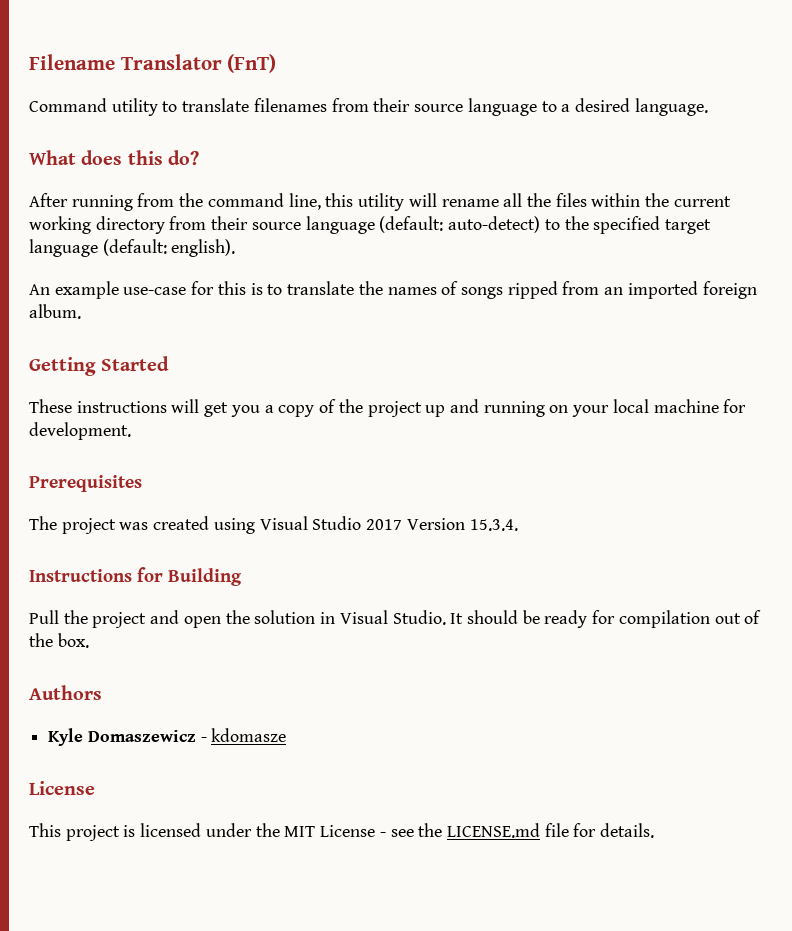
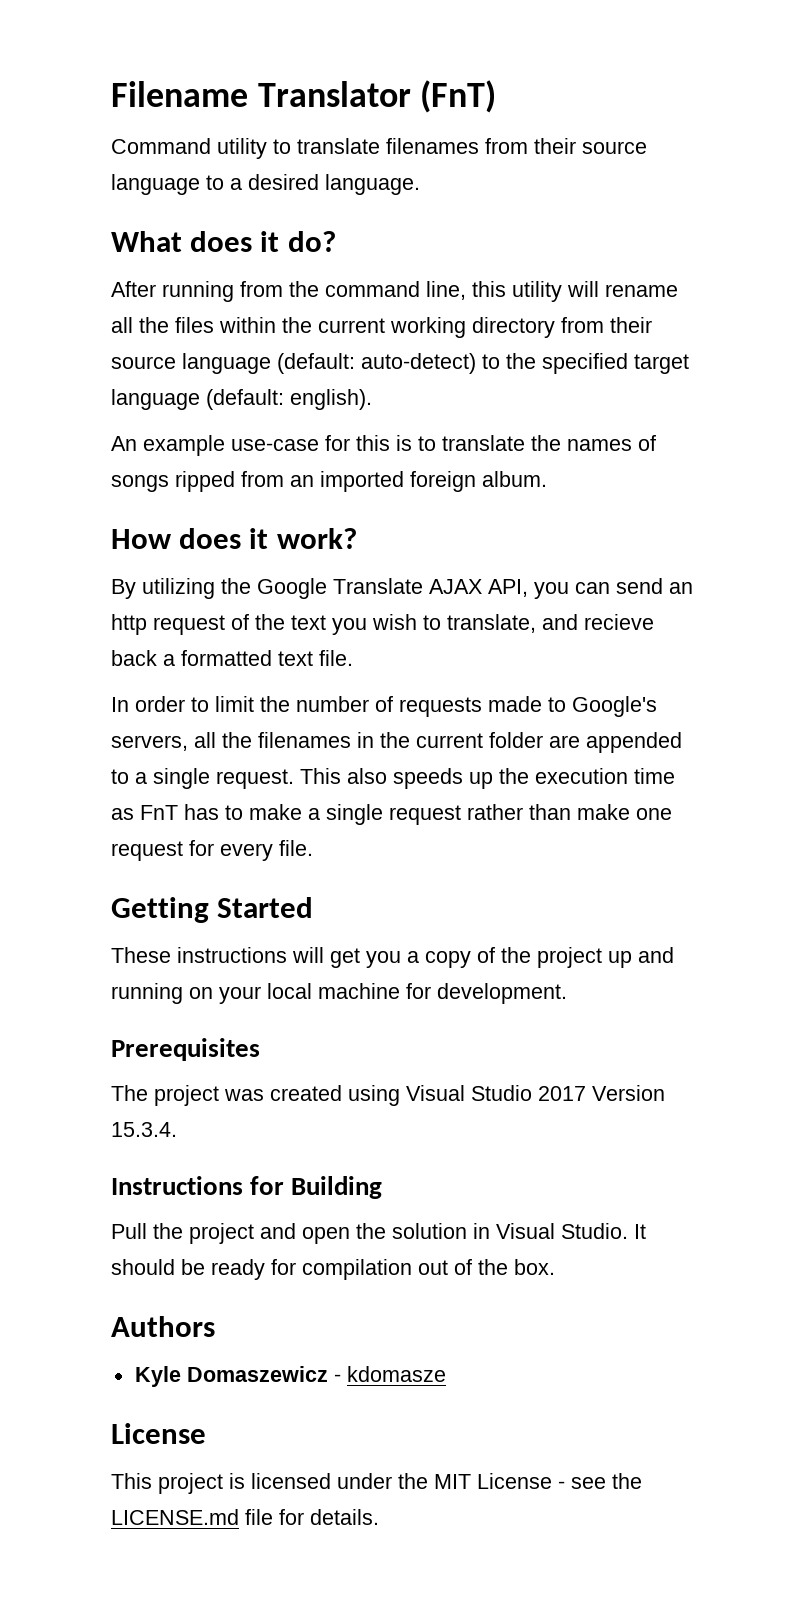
[127,150,163,165] this -> [260,231,280,252] it
(81, 311) none -> [111,528,357,549] [111,578,693,599] [111,614,654,635] [111,650,353,666] [111,696,657,717] [111,732,682,753] [111,768,675,789] [111,804,672,825] [111,840,313,861] // How does it work? // By utilizing the Google Translate AJAX API, you can send an http request of the text you wish to translate, and recieve back a formatted text file. // In order to limit the number of requests made to Google's servers, all the filenames in the current folder are appended to a single request. This also speeds up the execution time as FnT has to make a single request rather than make one request for every file.

